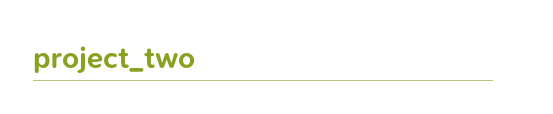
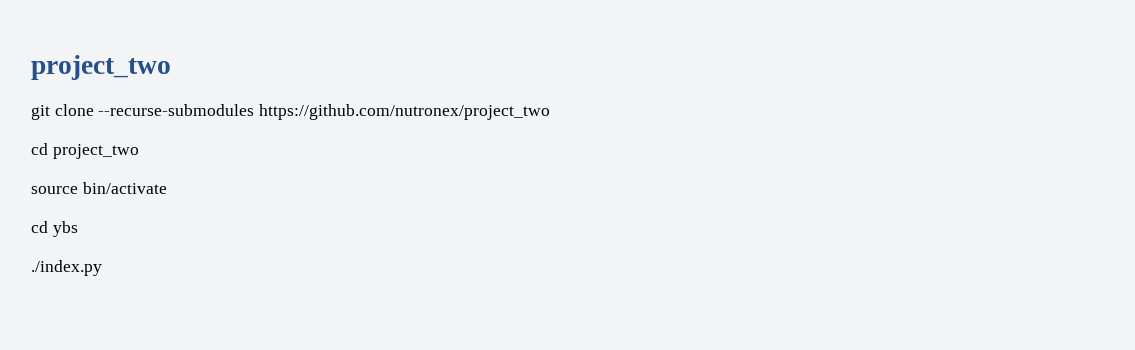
[33,46,195,74] project_two -> [31,55,171,80] [31,104,551,120] [31,143,139,159] [31,182,167,194] [31,221,78,237] [31,260,102,276] project_two // git clone --recurse-submodules https://github.com/nutronex/project_two // cd project_two // source bin/activate // cd ybs // ./index.py

